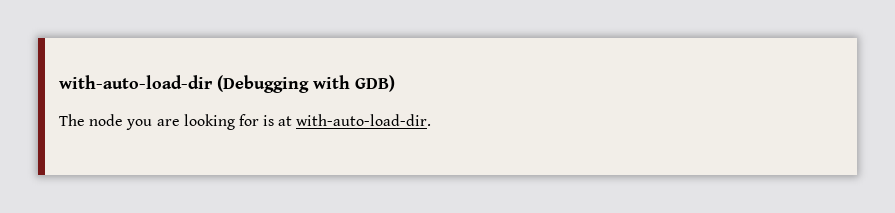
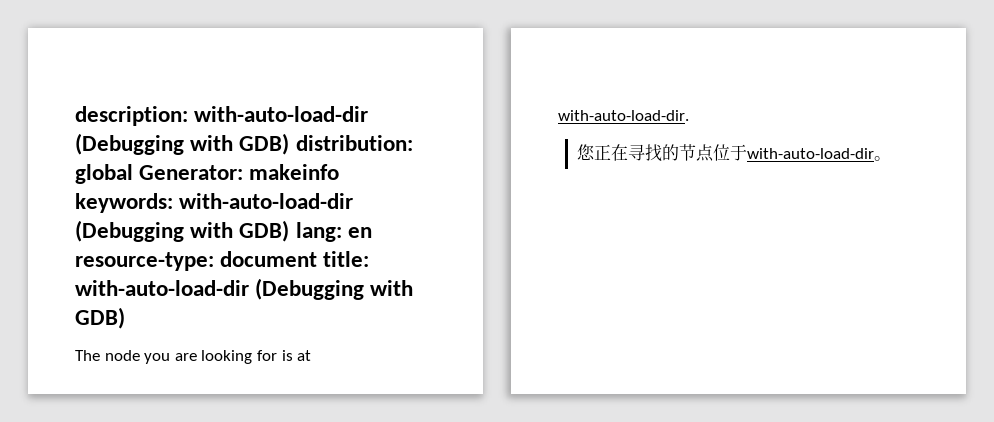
(59, 82) none -> [75,106,369,126] [75,133,413,155] [75,164,340,184] [75,193,354,213] [75,220,372,242] [75,251,370,271] description: with-auto-load-dir (Debugging with GDB) distribution: global Generator: makeinfo keywords: with-auto-load-dir (Debugging with GDB) lang: en resource-type: document title:
(432, 120) none -> [576,144,891,162] // 您正在寻找的节点位于with-auto-load-dir。

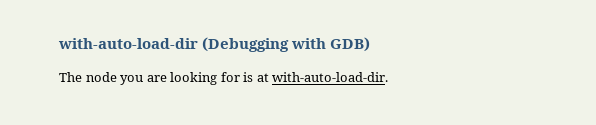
[75,106,369,126] [75,133,413,155] [75,164,340,184] [75,193,354,213] [75,220,372,242] [75,251,370,271] description: with-auto-load-dir (Debugging with GDB) distribution: global Generator: makeinfo keywords: with-auto-load-dir (Debugging with GDB) lang: en resource-type: document title: -> (58, 43) none
[576,144,891,162] // 您正在寻找的节点位于with-auto-load-dir。 -> (389, 77) none

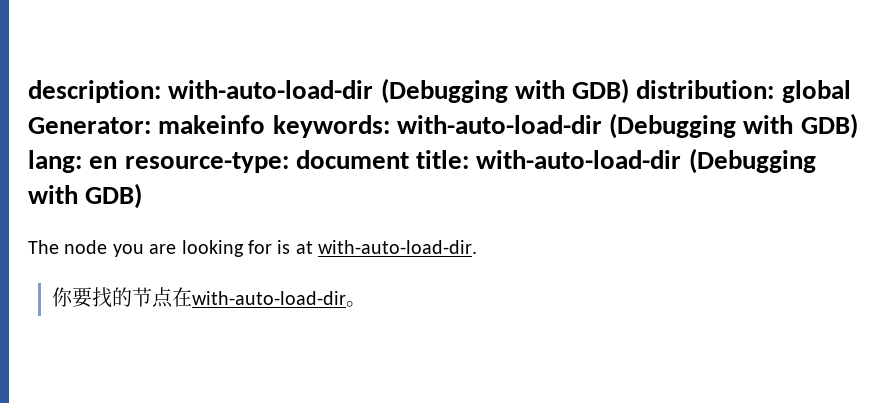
(58, 43) none -> [28,78,851,104] [28,113,858,139] [28,150,470,173] description: with-auto-load-dir (Debugging with GDB) distribution: global Generator: makeinfo keywords: with-auto-load-dir (Debugging with GDB) lang: en resource-type: document title:
(389, 77) none -> [51,287,366,308] // 你要找的节点在with-auto-load-dir。

